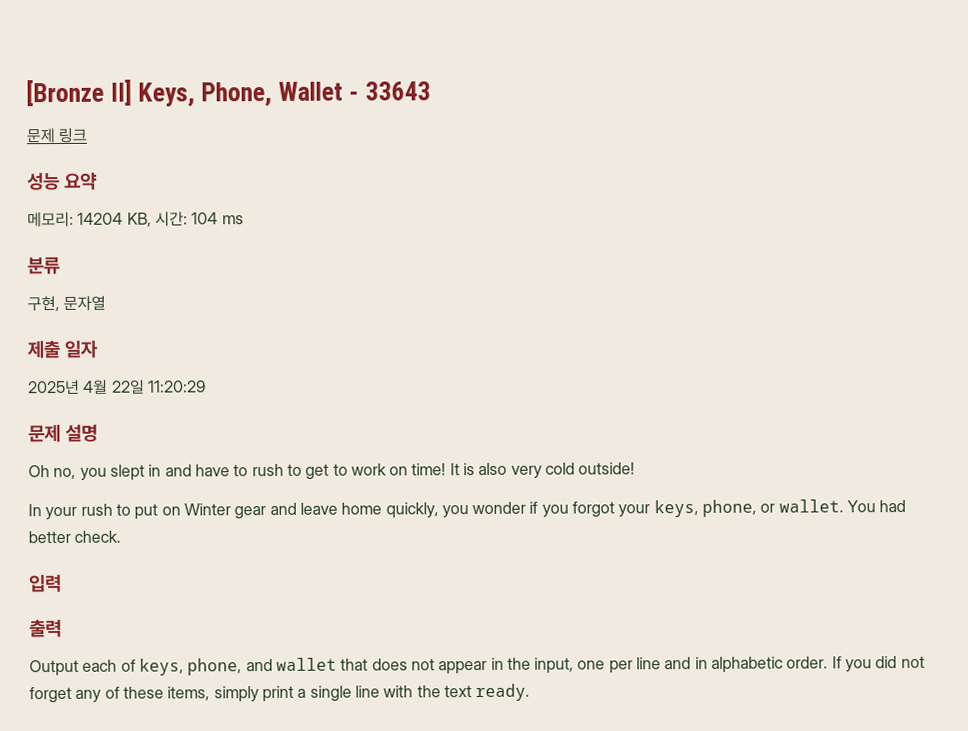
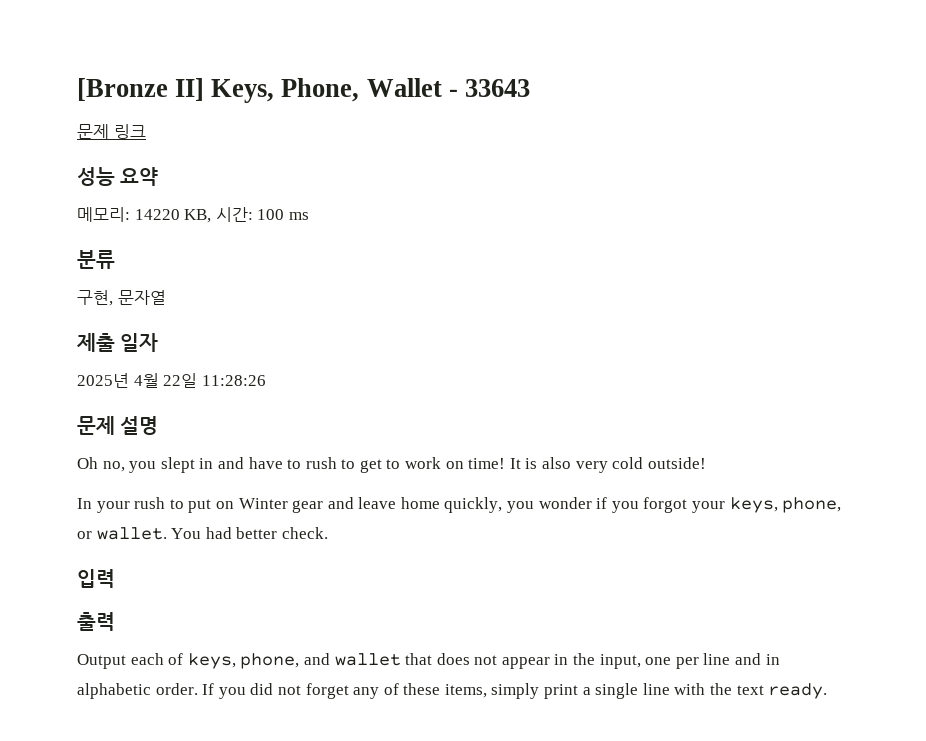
[77,212,124,225] 14204 -> [134,209,180,220] 14220
[191,212,219,225] 104 -> [257,209,285,220] 100
[147,380,206,393] 11:20:29 -> [201,375,266,386] 11:28:26

